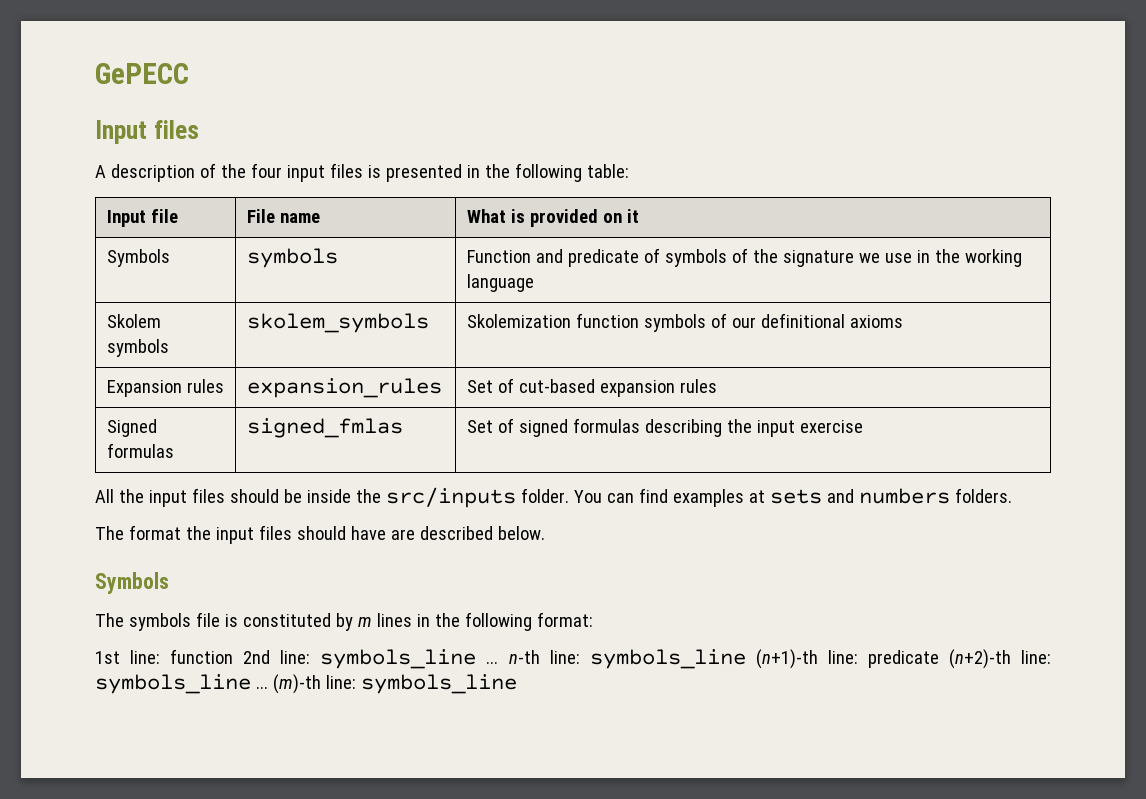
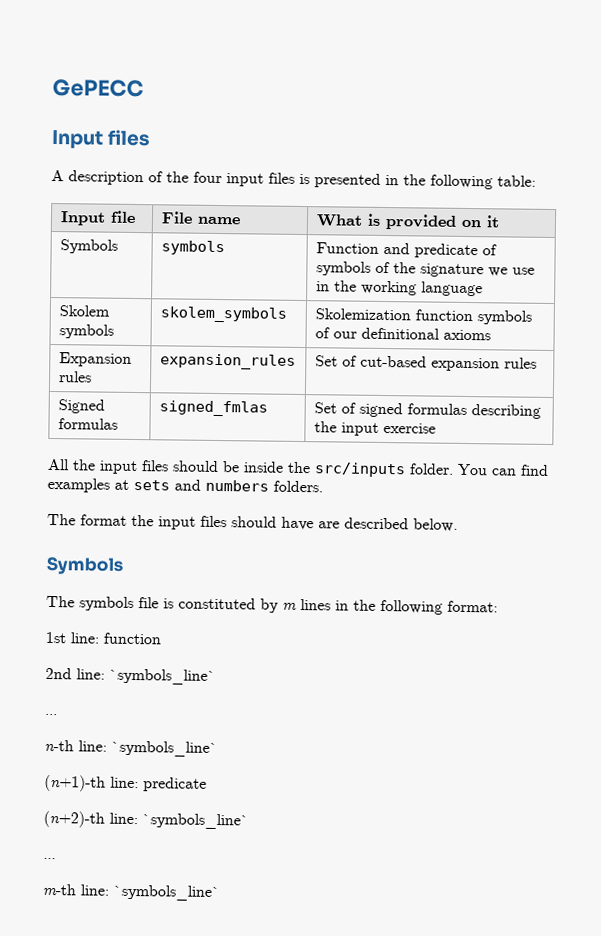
(234, 656) none -> (161, 638) //
[320,649,499,669] symbols_line ... -> [109,668,216,685] [45,713,58,716] `symbols_line` // ... //
[589,649,746,669] symbols_line -> [111,740,218,758] `symbols_line` //
(939, 659) none -> (207, 784) //
[95,674,517,694] symbols_line ... (m)-th line: symbols_line -> [142,813,249,830] [43,857,56,860] [42,883,220,902] `symbols_line` // ... // m-th line: `symbols_line`

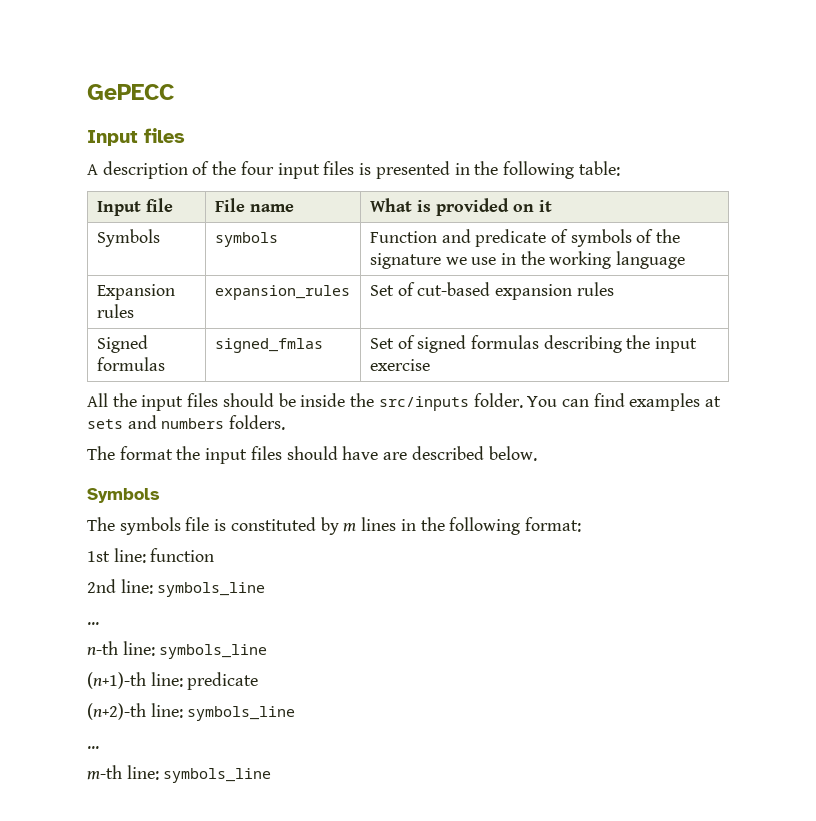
[58,305,110,317] [58,324,114,339] [159,306,287,323] [314,308,532,325] [314,327,491,341] // Skolem symbols | skolem_symbols | Skolemization function symbols of our definitional axioms -> (686, 260) none
[109,668,216,685] `symbols_line` -> [157,582,266,597] symbols_line
[111,740,218,758] `symbols_line` -> [159,644,268,659] symbols_line
[142,813,249,830] `symbols_line` -> [187,706,296,721] symbols_line
[113,884,220,902] `symbols_line` -> [163,768,272,783] symbols_line

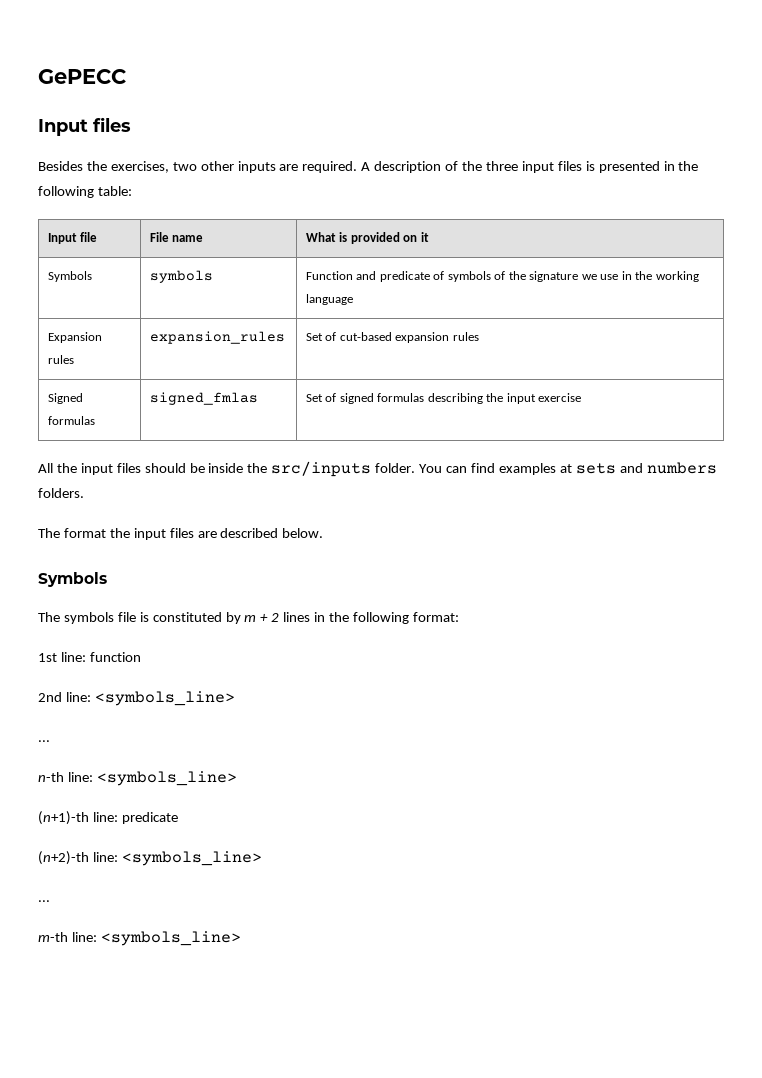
(185, 135) none -> [38,161,358,173] Besides the exercises, two other inputs are required.
[240,161,274,175] four -> [485,161,518,171] three
[286,446,379,460] should have -> (194, 533) none
(357, 527) none -> [260,613,280,622] + 2
[157,582,266,597] symbols_line -> [94,691,235,706] <symbols_line>
[159,644,268,659] symbols_line -> [96,771,237,786] <symbols_line>
[187,706,296,721] symbols_line -> [121,851,262,866] <symbols_line>
[163,768,272,783] symbols_line -> [100,931,241,946] <symbols_line>

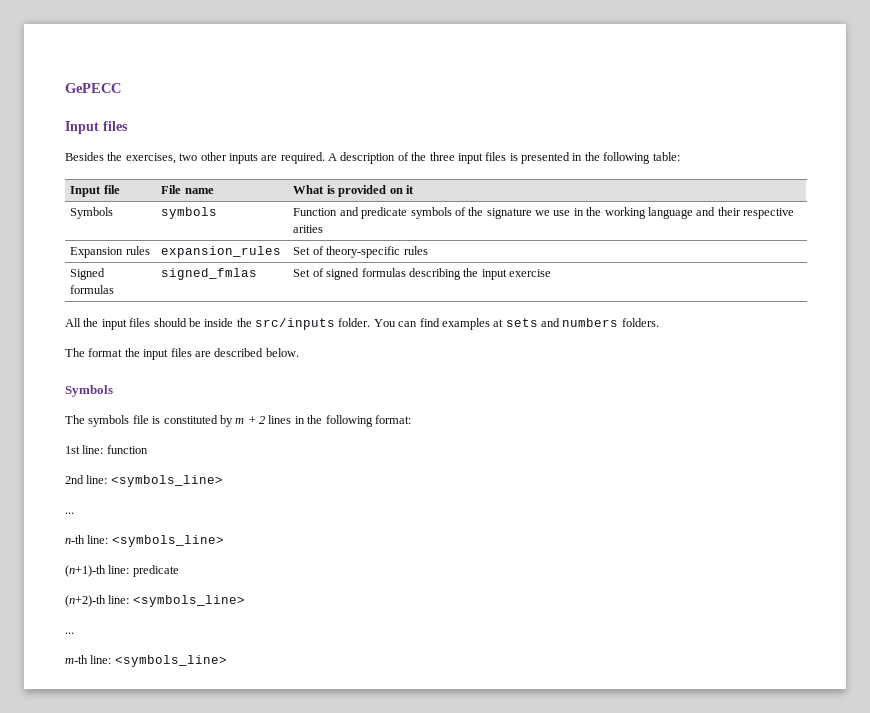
[433,271,445,280] of -> (408, 213) none
(353, 299) none -> [696,207,795,219] [293,225,324,233] and their respective arities
[339,332,450,343] cut-based expansion -> [326,246,401,258] theory-specific

